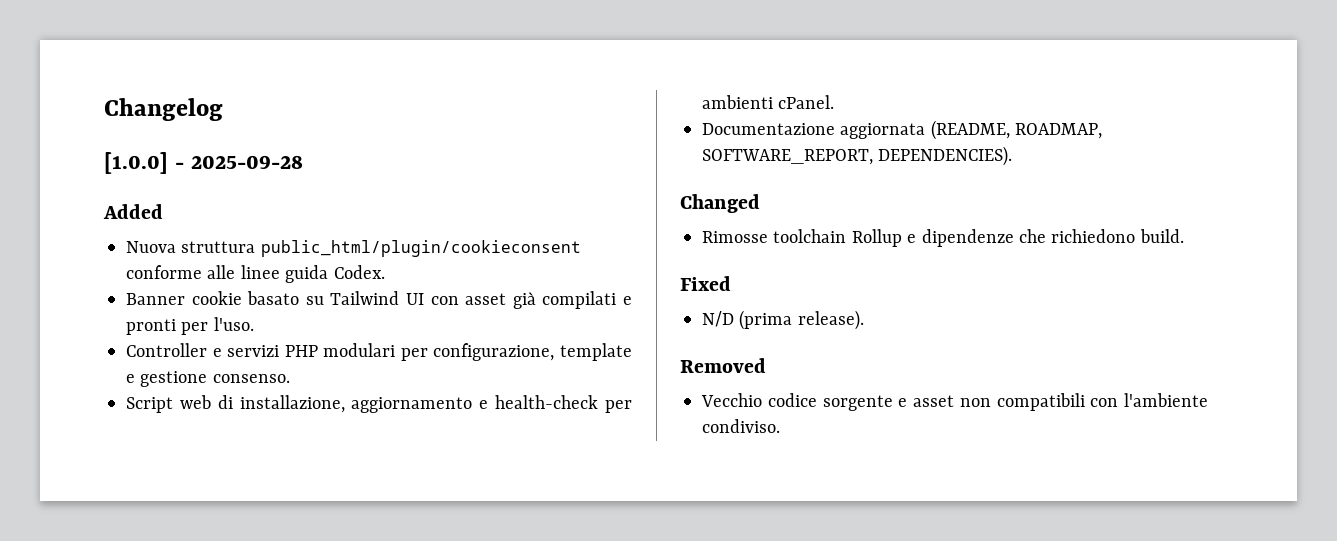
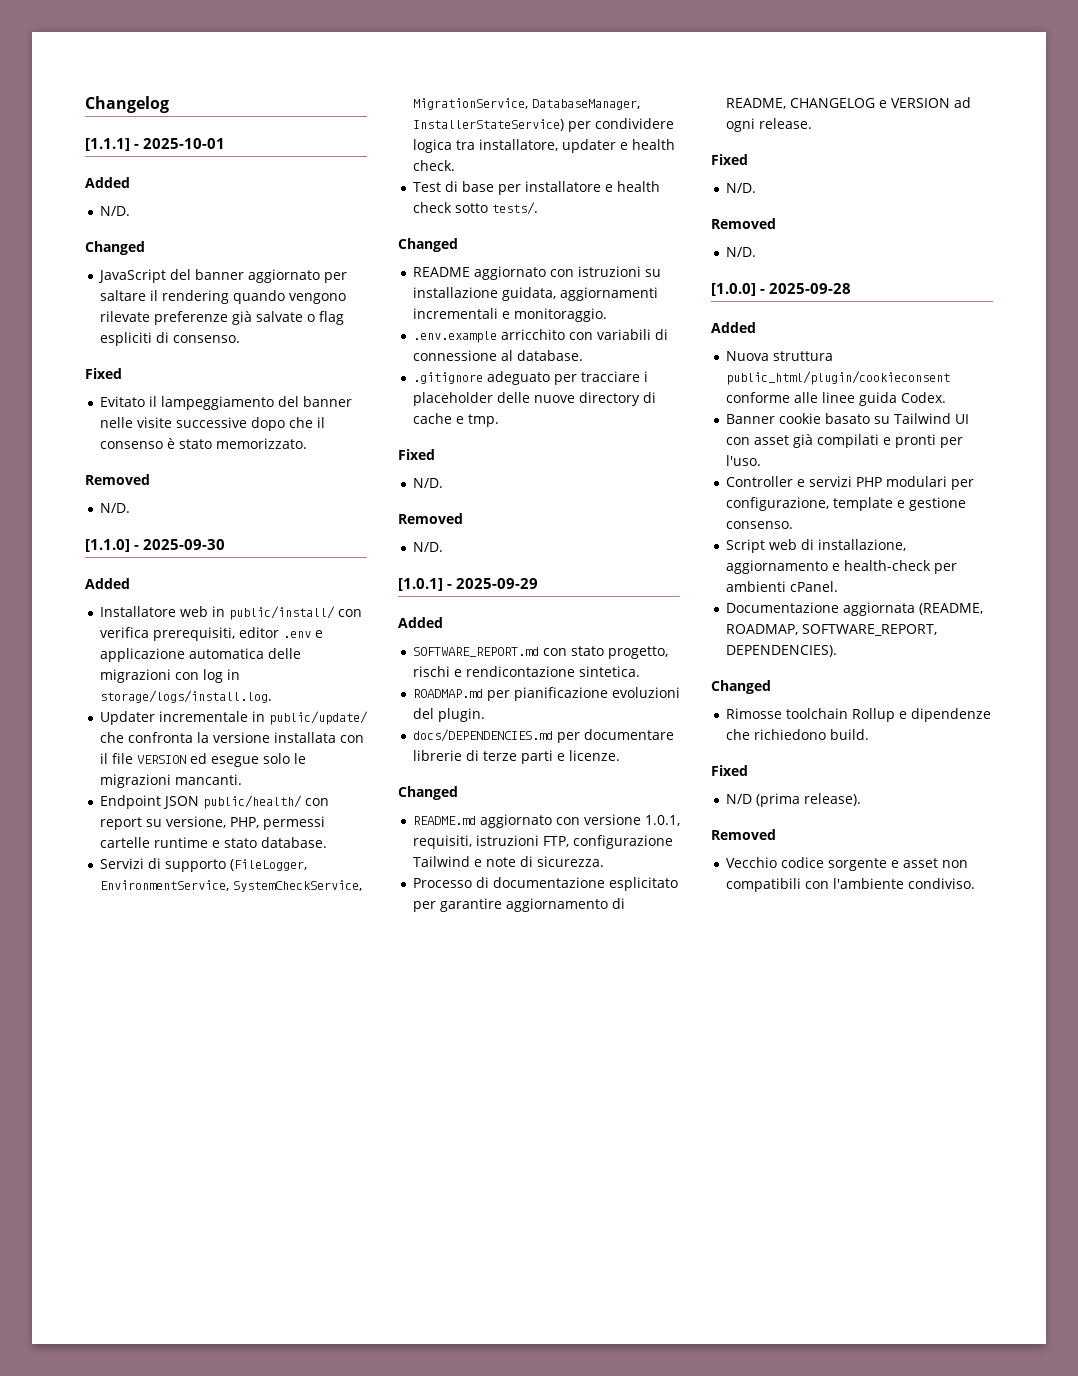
(223, 109) none -> [85,138,226,151] [85,177,130,188] [99,206,130,216] [85,241,145,255] [97,269,347,283] [99,290,346,304] [99,311,344,325] [99,332,240,346] [85,368,122,379] [99,396,352,410] [99,417,325,431] [99,438,307,449] [85,474,150,485] [99,503,130,513] [85,539,226,552] [85,578,130,589] [99,606,362,620] [99,627,323,641] [99,648,301,662] [99,669,240,683] [99,690,272,703] [99,711,368,725] [99,732,364,743] [99,753,306,767] [99,774,242,788] [99,795,329,809] [99,816,325,830] [99,837,327,848] [99,858,307,872] [99,880,362,892] [412,98,640,110] [412,118,674,132] [412,139,675,153] [412,160,455,171] [412,181,660,195] [412,202,538,215] [398,238,458,252] [412,266,661,280] [412,287,658,301] [412,308,607,322] [412,329,668,343] [412,350,583,361] [412,371,648,385] [412,392,656,406] [412,413,499,427] [398,449,435,460] [412,478,443,488] [398,513,463,524] [412,542,443,552] [398,578,539,591] [398,617,443,628] [412,646,668,659] [412,666,640,677] [412,687,680,701] [412,708,485,722] [412,729,674,743] [412,750,620,764] [398,786,458,800] [412,814,680,828] [412,835,673,849] [412,856,604,867] [412,877,678,891] [412,898,625,912] [725,97,971,109] [725,118,812,132] [711,154,748,165] [725,183,756,193] [711,218,776,229] [725,247,756,257] // [1.1.1] - 2025-10-01 // Added // N/D. // Changed // JavaScript del banner aggiornato per saltare il rendering quando vengono rilevate preferenze già salvate o flag espliciti di consenso. // Fixed // Evitato il lampeggiamento del banner nelle visite successive dopo che il consenso è stato memorizzato. // Removed // N/D. // [1.1.0] - 2025-09-30 // Added // Installatore web in public/install/ con verifica prerequisiti, editor .env e applicazione automatica delle migrazioni con log in storage/logs/install.log. // Updater incrementale in public/update/ che confronta la versione installata con il file VERSION ed esegue solo le migrazioni mancanti. // Endpoint JSON public/health/ con report su versione, PHP, permessi cartelle runtime e stato database. // Servizi di supporto (FileLogger, EnvironmentService, SystemCheckService, MigrationService, DatabaseManager, InstallerStateService) per condividere logica tra installatore, updater e health check. // Test di base per installatore e health check sotto tests/. // Changed // README aggiornato con istruzioni su installazione guidata, aggiornamenti incrementali e monitoraggio. // .env.example arricchito con variabili di connessione al database. // .gitignore adeguato per tracciare i placeholder delle nuove directory di cache e tmp. // Fixed // N/D. // Removed // N/D. // [1.0.1] - 2025-09-29 // Added // SOFTWARE_REPORT.md con stato progetto, rischi e rendicontazione sintetica. // ROADMAP.md per pianificazione evoluzioni del plugin. // docs/DEPENDENCIES.md per documentare librerie di terze parti e licenze. // Changed // README.md aggiornato con versione 1.0.1, requisiti, istruzioni FTP, configurazione Tailwind e note di sicurezza. // Processo di documentazione esplicitato per garantire aggiornamento di README, CHANGELOG e VERSION ad ogni release. // Fixed // N/D. // Removed // N/D.

